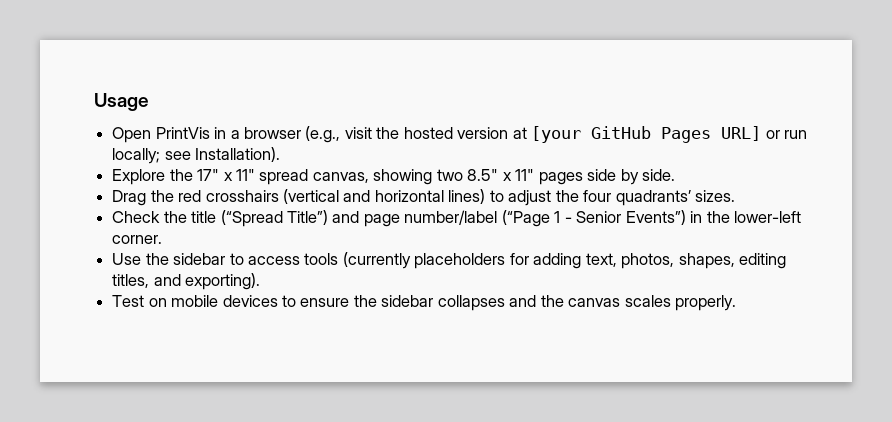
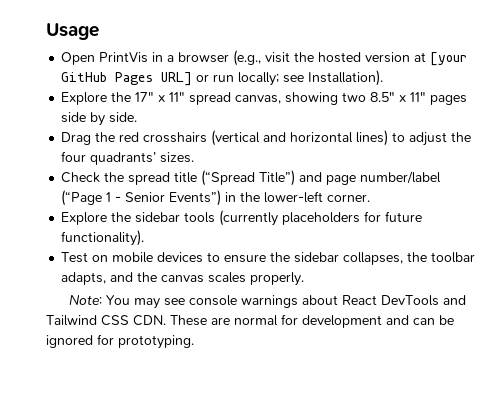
(187, 217) none -> [128,172,171,185] spread
[112,253,300,265] Use the sidebar to access -> [61,212,181,225] Explore the sidebar
[533,253,787,269] [112,273,261,290] adding text, photos, shapes, editing titles, and exporting). -> [385,211,423,222] [61,230,145,246] future functionality).
[437,295,505,311] collapses -> [343,252,476,265] [61,272,107,285] collapses, the toolbar adapts,
(737, 303) none -> [69,294,467,309] [46,314,454,328] [46,334,194,349] // Note: You may see console warnings about React DevTools and Tailwind CSS CDN. These are normal for development and can be ignored for prototyping.

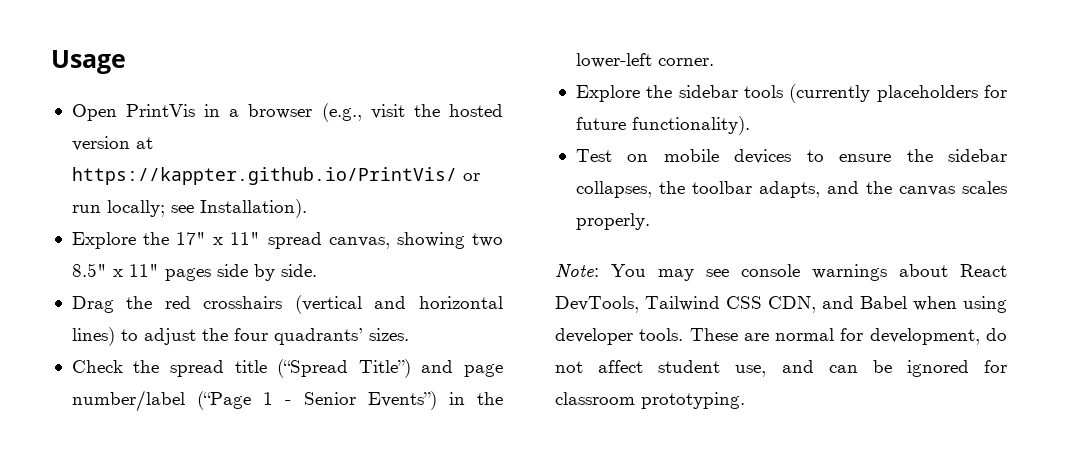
[430,52,468,66] [61,72,193,86] [your GitHub Pages URL] -> [71,167,457,185] https://kappter.github.io/PrintVis/
[381,295,467,306] [46,314,382,328] DevTools and Tailwind CSS CDN. These are normal for development -> [555,296,1007,313] [555,328,1007,345] [555,360,767,377] DevTools, Tailwind CSS CDN, and Babel when using developer tools. These are normal for development, do not affect student use,
(114, 339) none -> [555,392,635,405] classroom

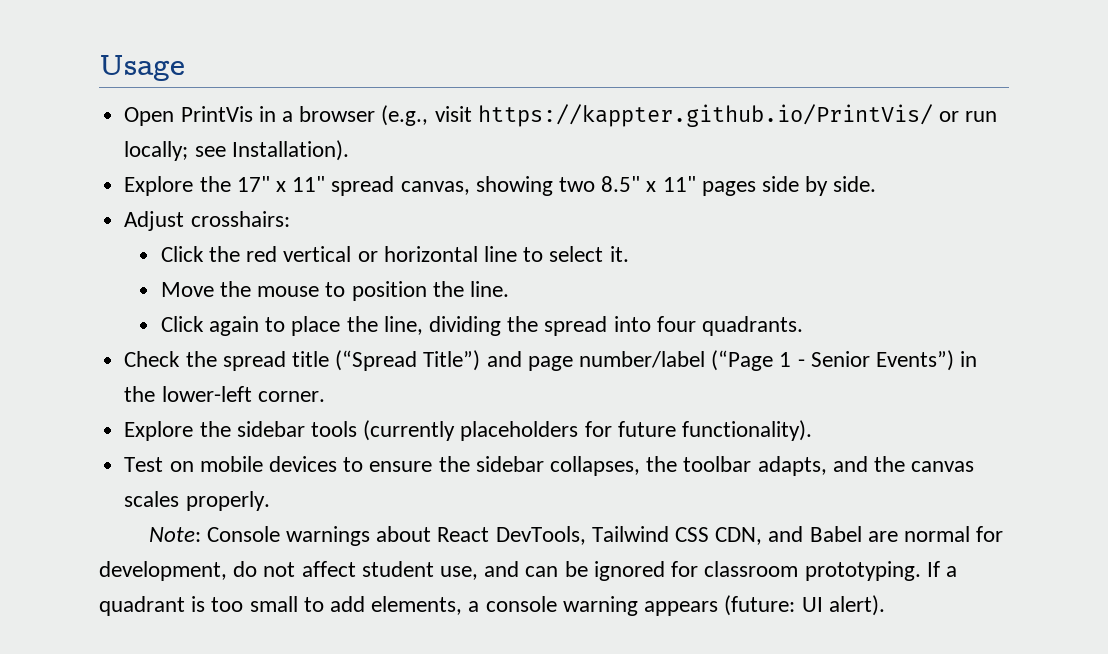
[413,104,503,117] [71,136,153,151] the hosted version at -> (472, 114) none
[71,295,503,314] [71,327,409,346] Drag the red crosshairs (vertical and horizontal lines) to adjust the four quadrants’ sizes. -> [124,211,290,231] [160,246,629,262] [160,281,509,301] [160,316,804,336] Adjust crosshairs: // Click the red vertical or horizontal line to select it. // Move the mouse to position the line. // Click again to place the line, dividing the spread into four quadrants.
[611,264,800,281] You may see console -> [206,526,280,542] Console
[913,296,1007,313] [555,328,738,345] when using developer tools. These -> (862, 534) none
(745, 400) none -> [926,561,957,577] [99,595,885,616] If a quadrant is too small to add elements, a console warning appears (future: UI alert).

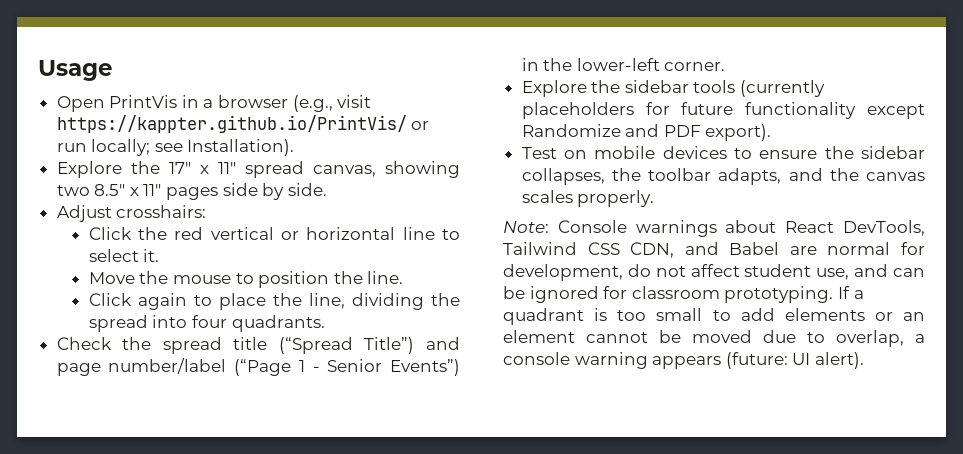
[681,420,812,441] functionality). -> [745,102,925,119] [521,124,772,141] functionality except Randomize and PDF export).
[371,596,463,615] elements, -> [784,308,925,321] [503,330,904,347] elements or an element cannot be moved due to overlap,

